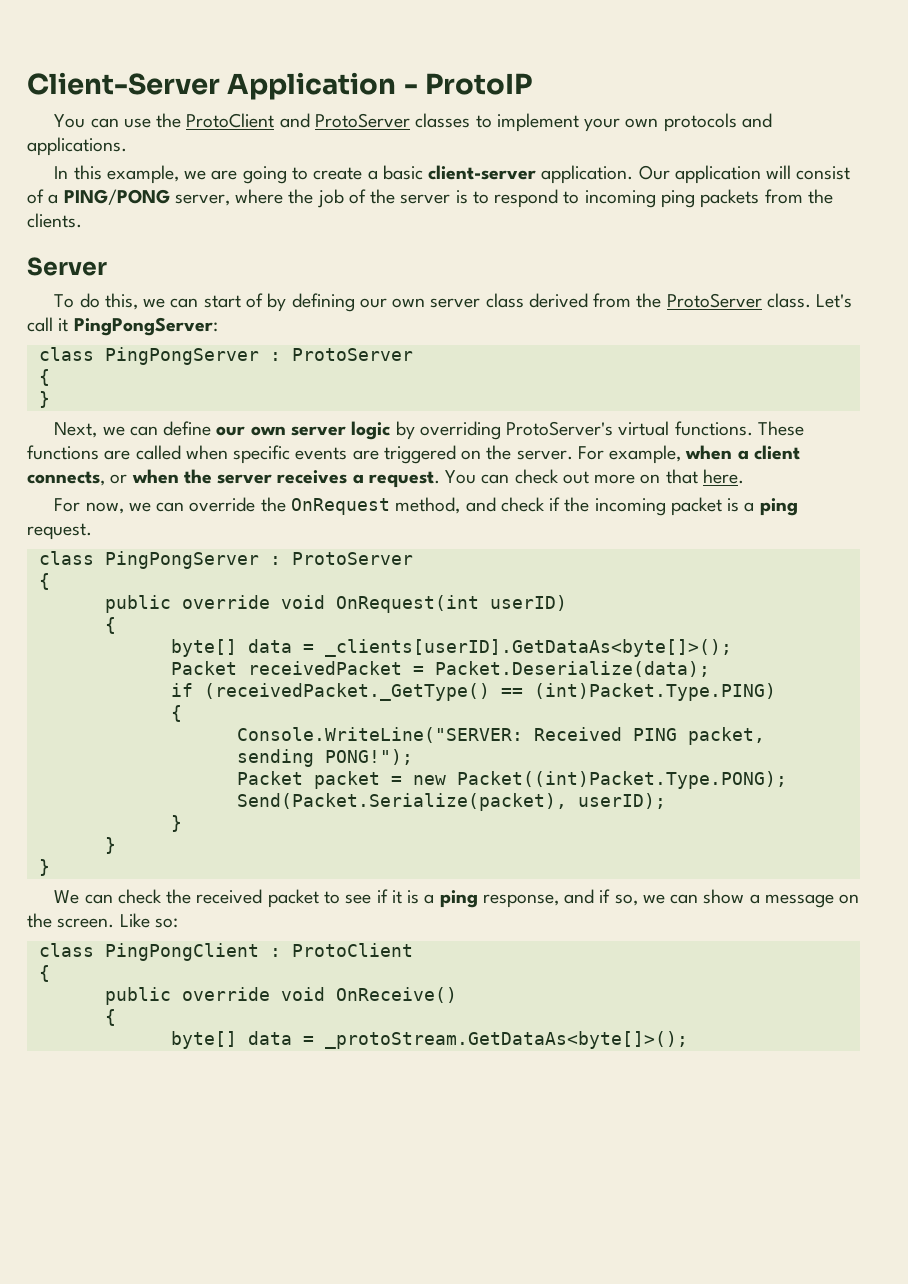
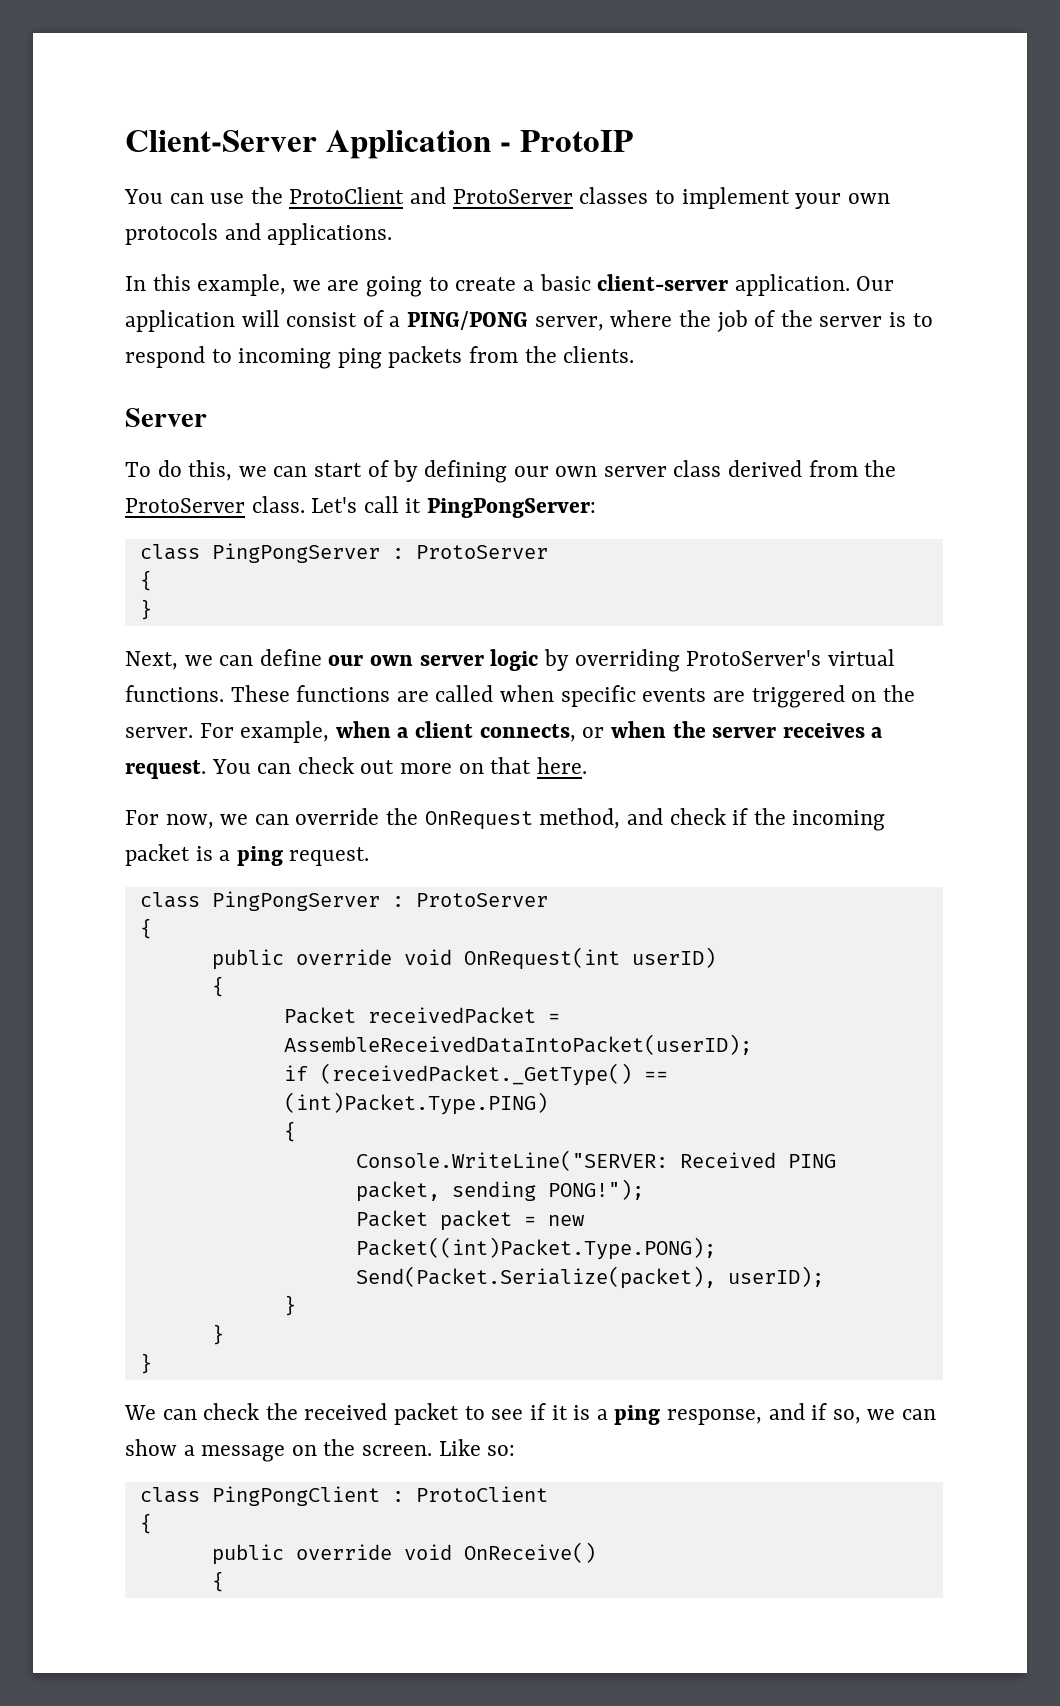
[170,639,732,657] // byte[] data = _clients[userID].GetDataAs<byte[]>(); -> (224, 986) none
[434,661,710,677] Packet.Deserialize(data); -> [283,1034,752,1055] AssembleReceivedDataIntoPacket(userID);
[170,1031,688,1049] // byte[] data = _protoStream.GetDataAs<byte[]>(); -> (224, 1581) none

